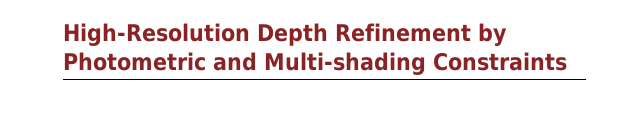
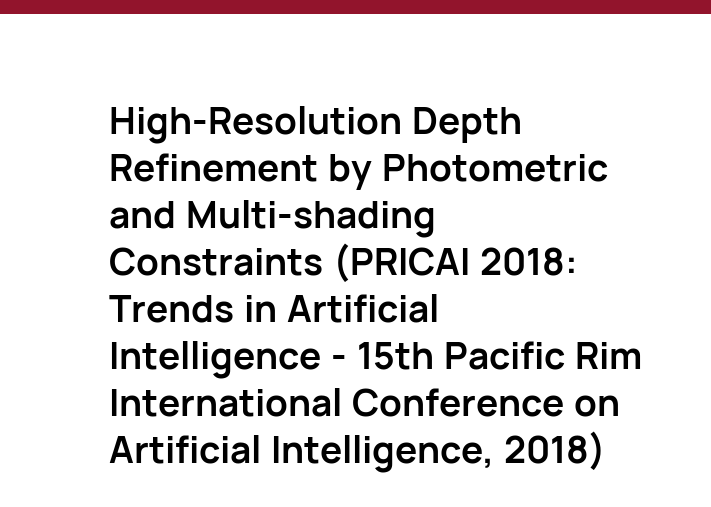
(567, 61) none -> [332,243,578,283] [109,294,439,323] [109,341,642,379] [109,388,620,417] [109,431,606,473] (PRICAI 2018: Trends in Artificial Intelligence - 15th Pacific Rim International Conference on Artificial Intelligence, 2018)

